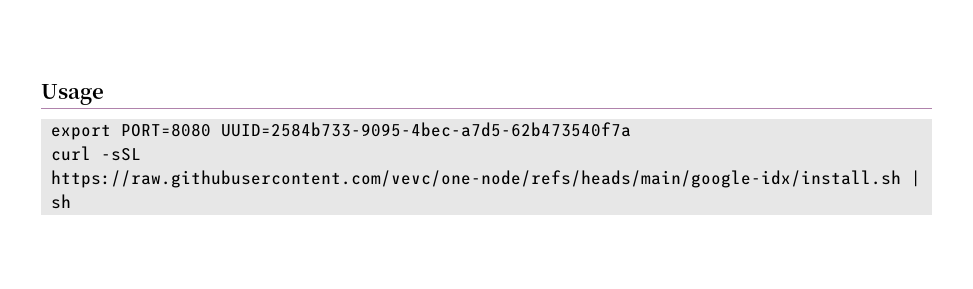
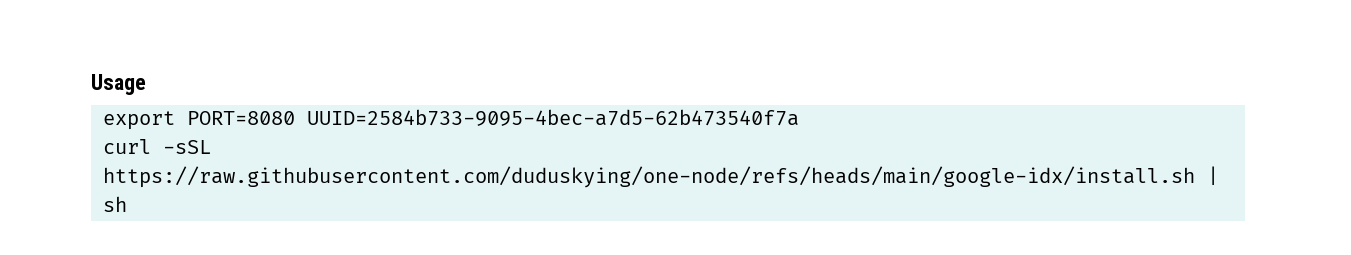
[50,170,901,188] https://raw.githubusercontent.com/vevc/one-node/refs/heads/main/google-idx/install.sh -> [102,166,1195,188] https://raw.githubusercontent.com/duduskying/one-node/refs/heads/main/google-idx/install.sh

